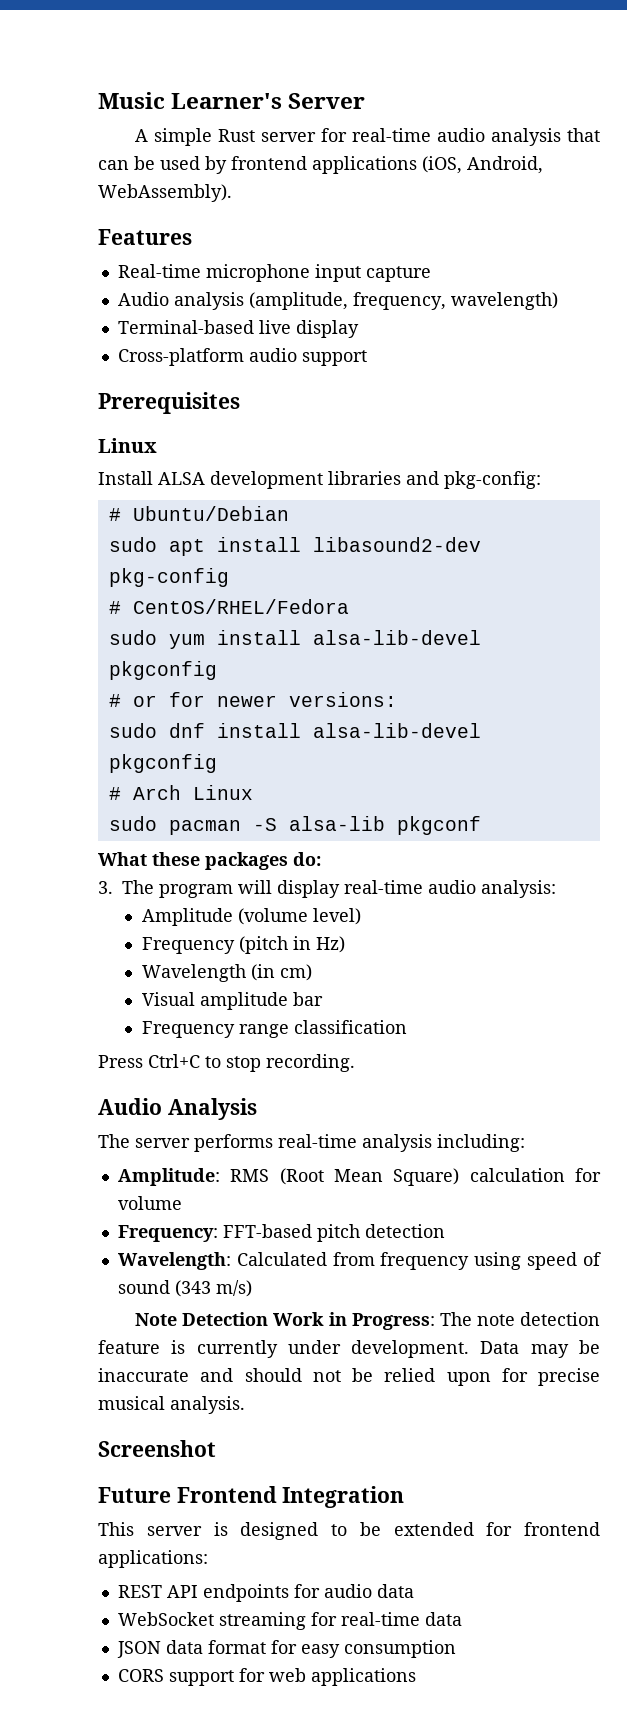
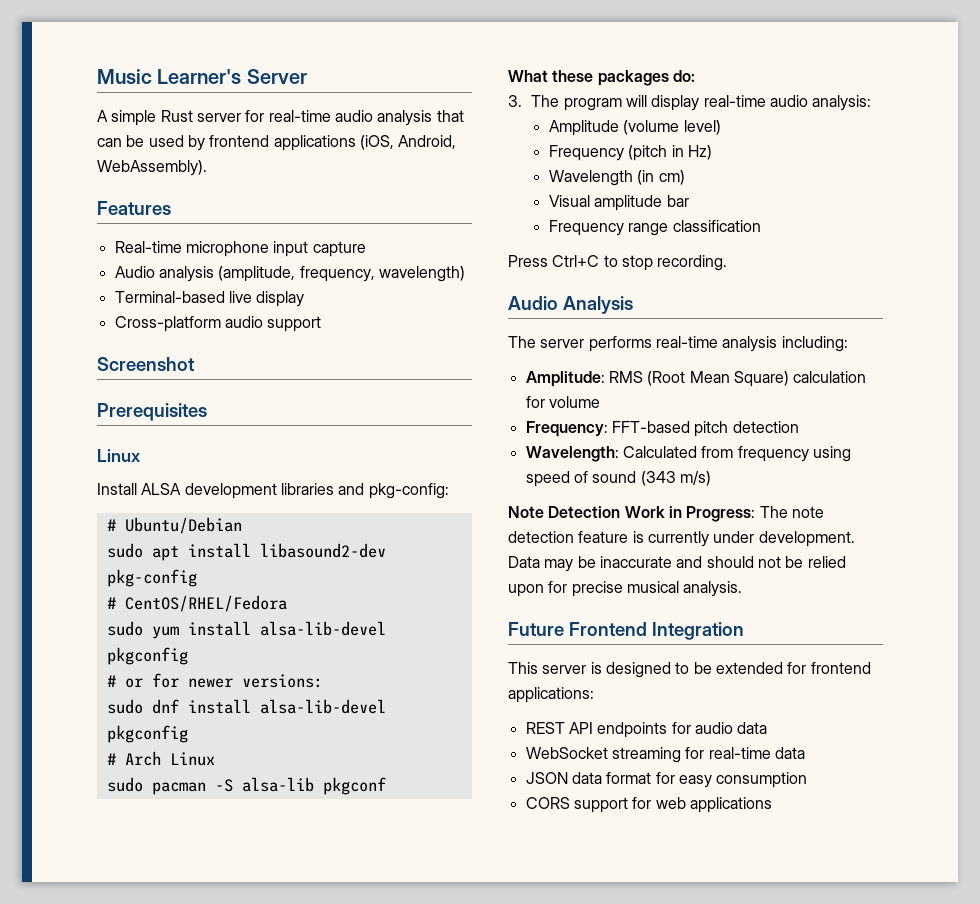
(367, 358) none -> [97,357,195,371] // Screenshot
[98,1440,216,1457] // Screenshot -> (743, 589) none

